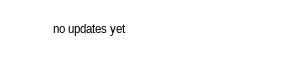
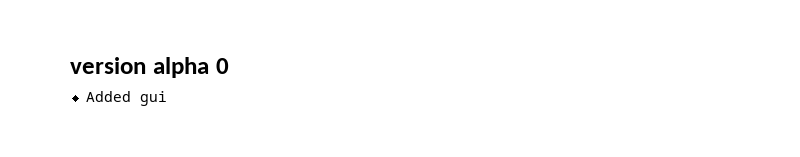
[53,24,127,36] no updates yet -> [70,57,229,78] [85,91,167,106] version alpha 0 // Added gui

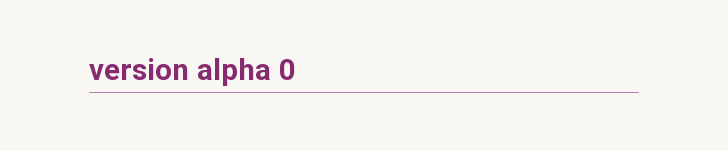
[85,91,167,106] // Added gui -> (296, 69) none

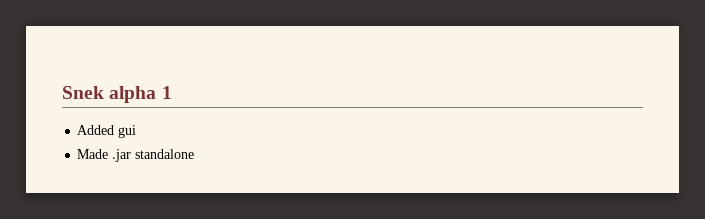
[89,58,296,86] version alpha 0 -> [62,86,172,103] [77,125,137,138] [77,149,195,162] Snek alpha 1 // Added gui // Made .jar standalone

